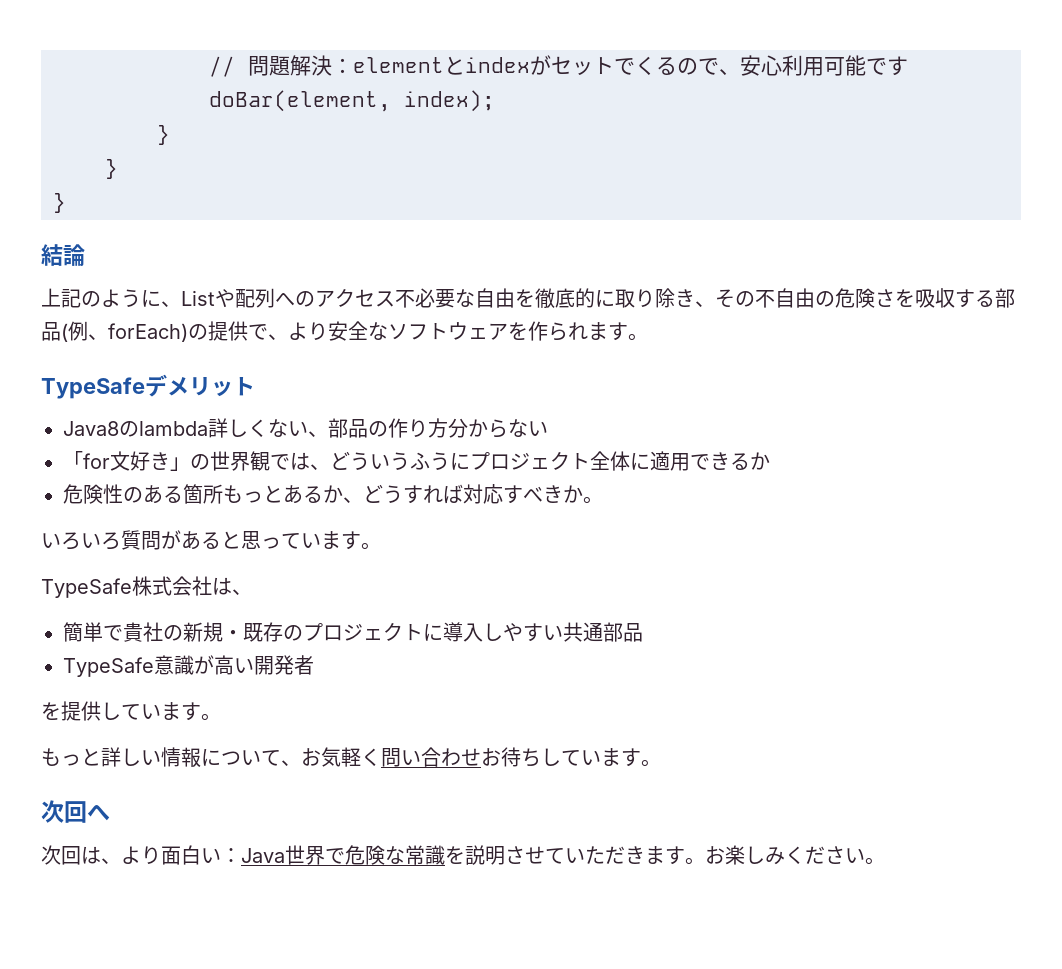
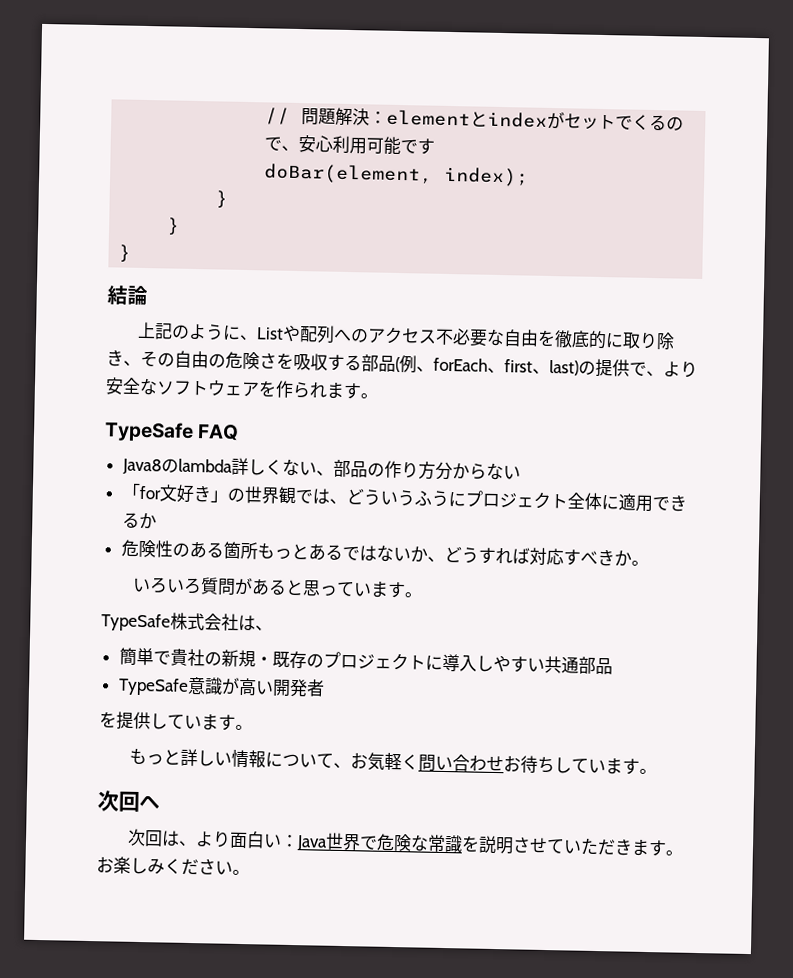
[755,290,775,308] 不 -> (175, 359) none
[108,323,188,342] forEach) -> [433,357,579,376] forEach、first、last)
[145,374,255,397] デメリット -> [197,424,240,441] FAQ
(323, 494) none -> [341,544,411,562] ではない

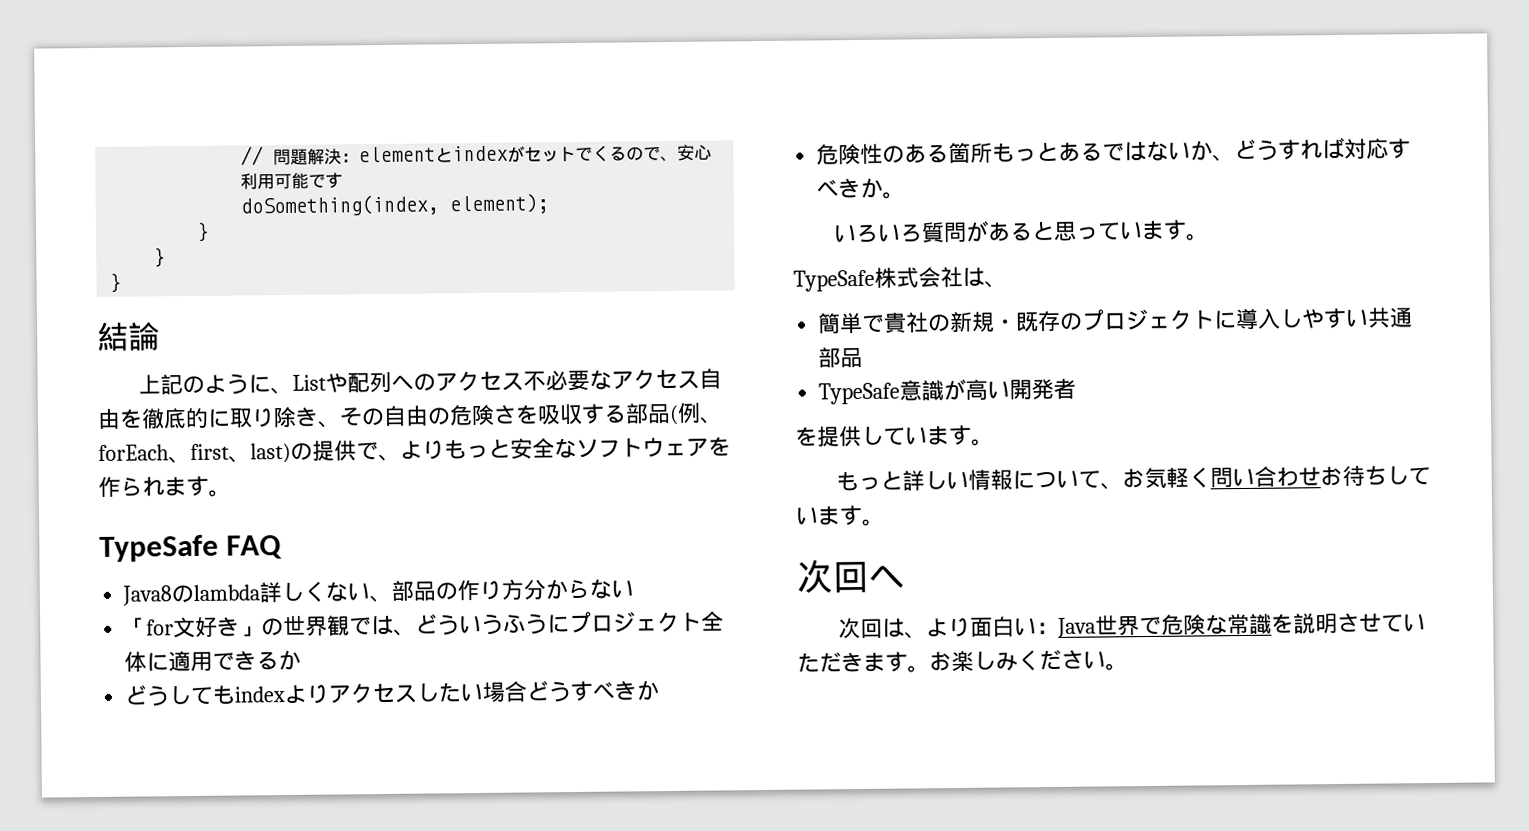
[264,163,530,187] doBar(element, index); -> [240,193,550,217] doSomething(index, element);
(506, 337) none -> [610,368,700,390] アクセス
(698, 369) none -> [444,438,511,460] もっと
(157, 521) none -> [124,680,660,707] // どうしてもindexよりアクセスしたい場合どうすべきか

